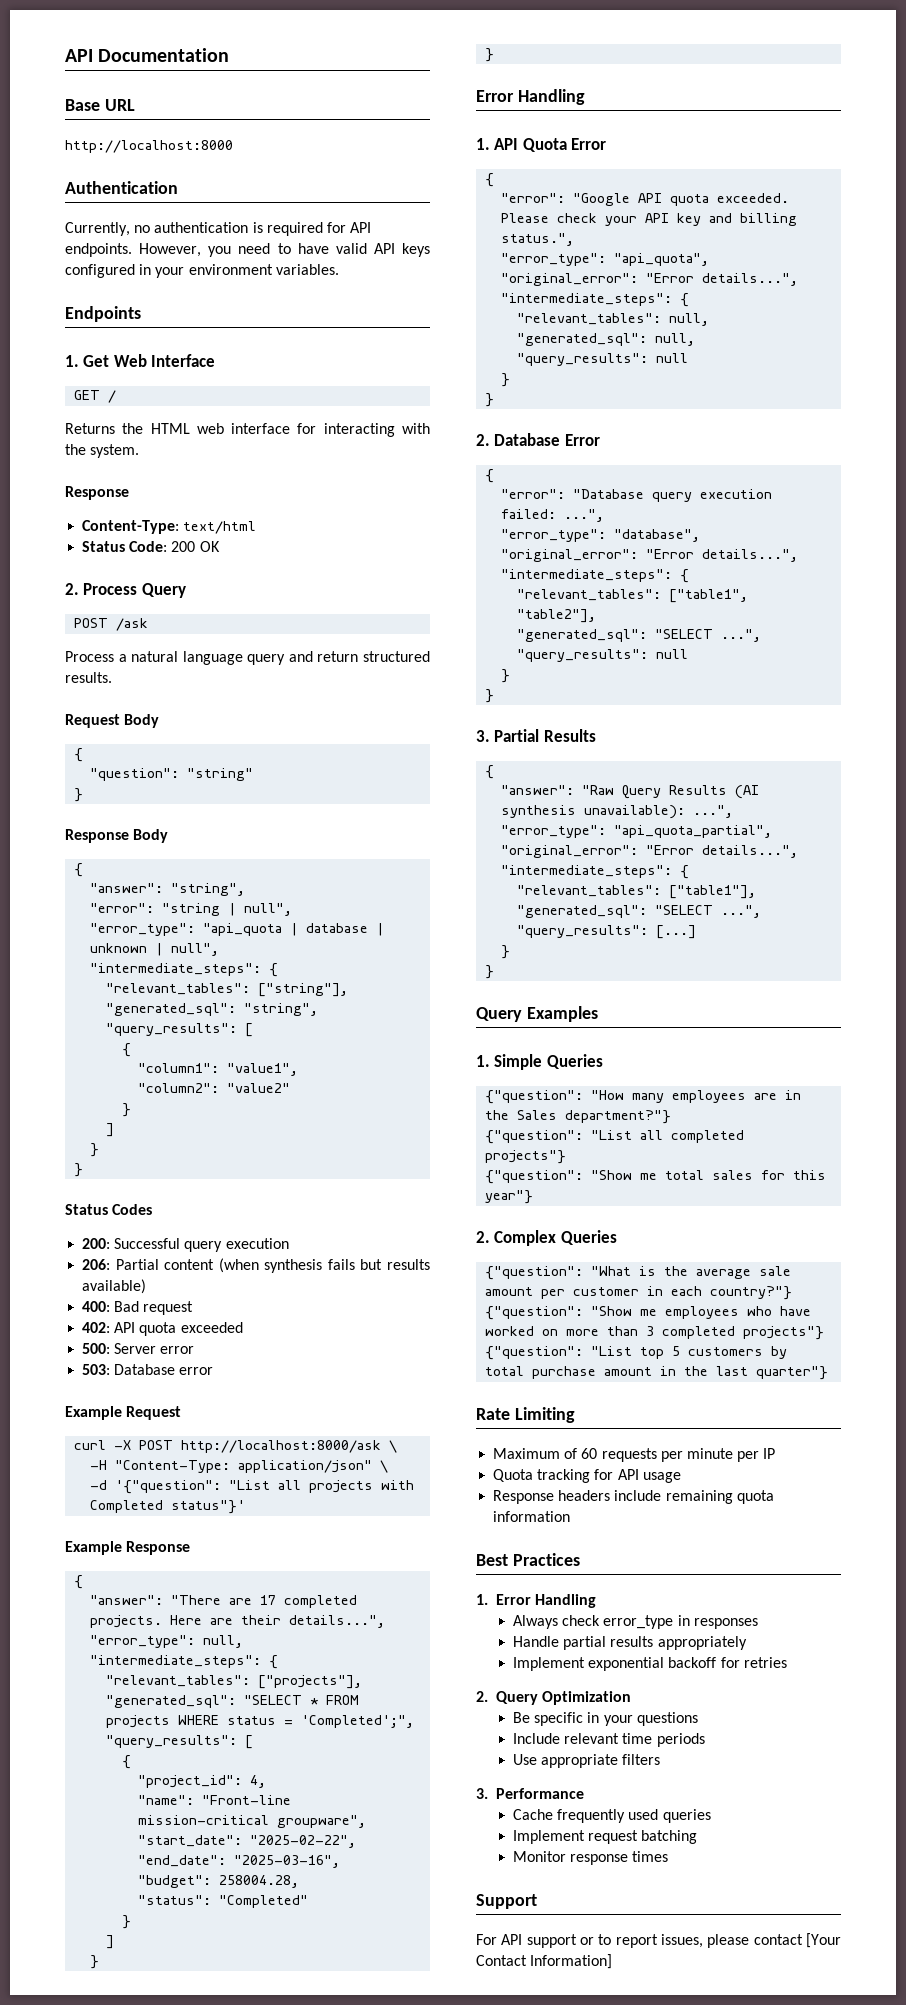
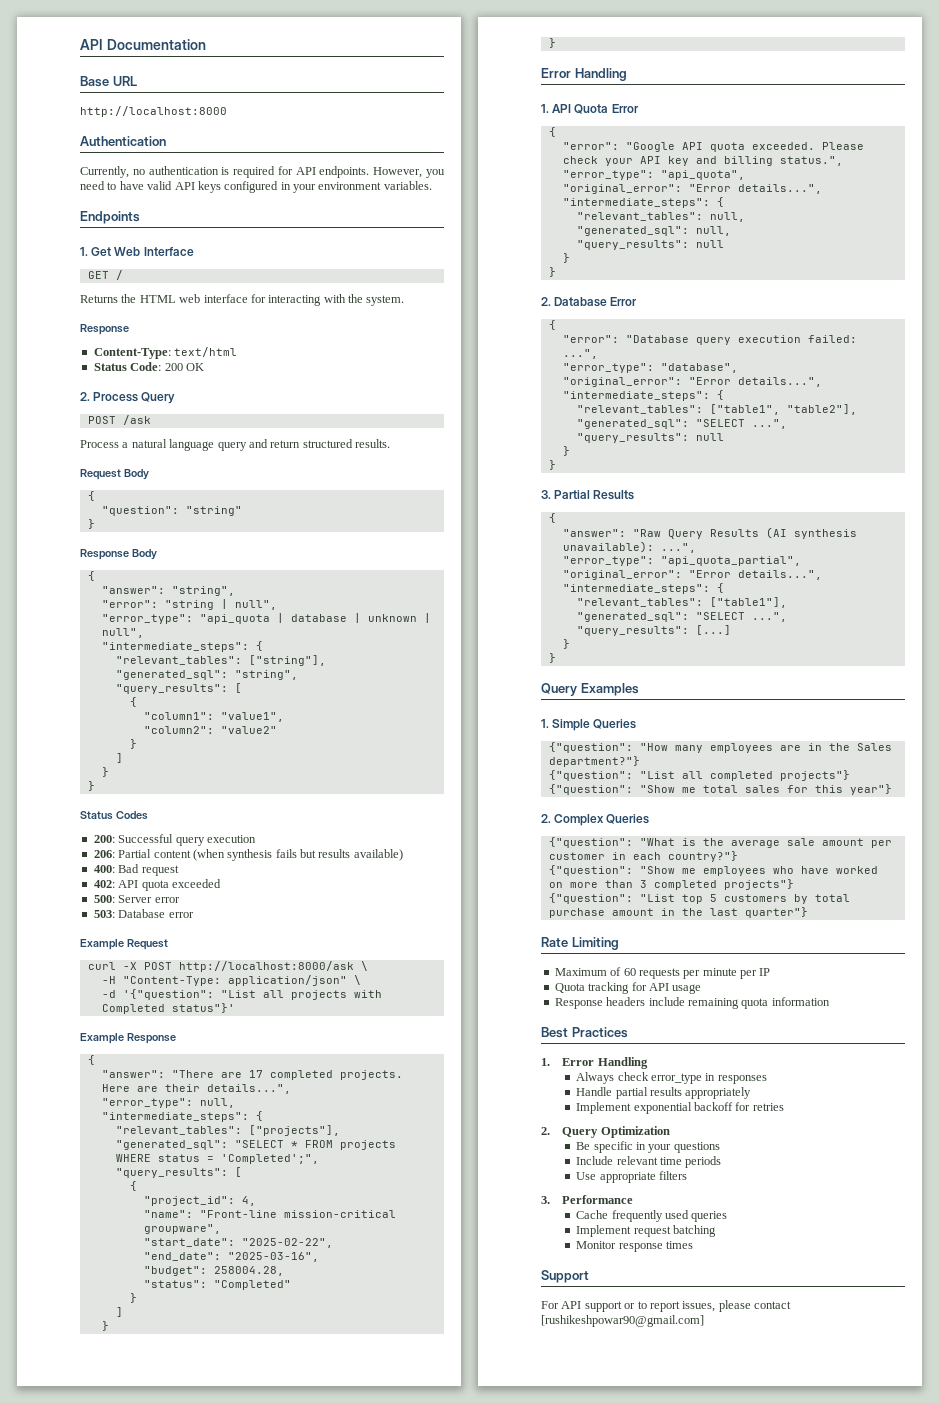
[806,1933,841,1948] [476,1954,613,1969] [Your Contact Information] -> [541,1315,704,1327] [rushikeshpowar90@gmail.com]

